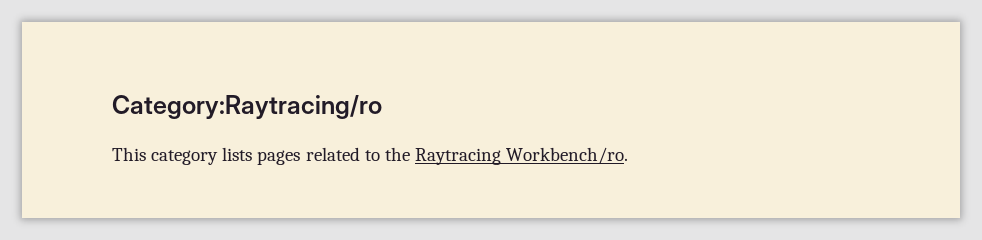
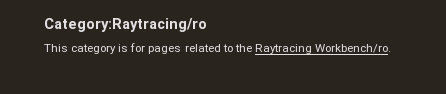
[222,147,253,161] lists -> [118,43,146,52] is for

